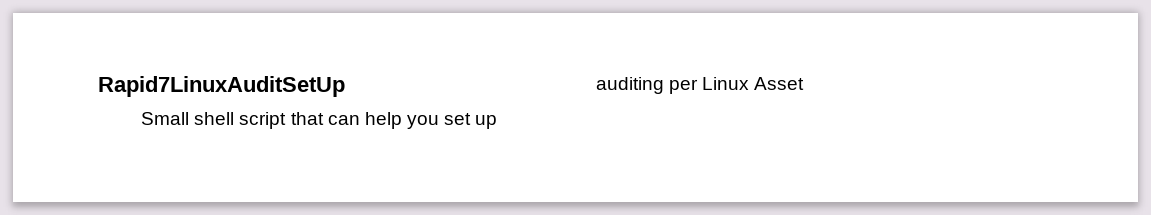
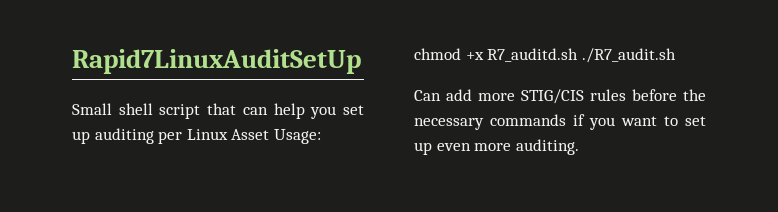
(805, 83) none -> [273,129,321,144] [414,48,676,63] [414,89,706,104] [414,114,706,130] [414,139,579,155] Usage: chmod +x R7_auditd.sh ./R7_audit.sh // Can add more STIG/CIS rules before the necessary commands if you want to set up even more auditing.

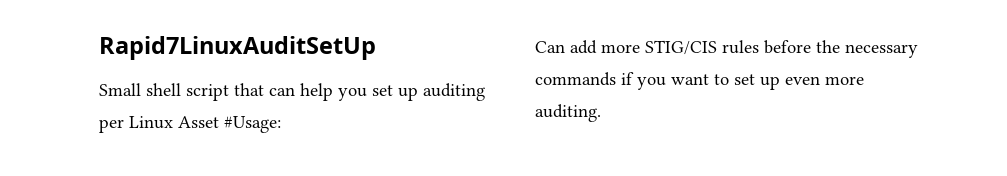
[273,129,321,144] [414,48,676,63] Usage: chmod +x R7_auditd.sh ./R7_audit.sh -> [224,116,281,133] #Usage:

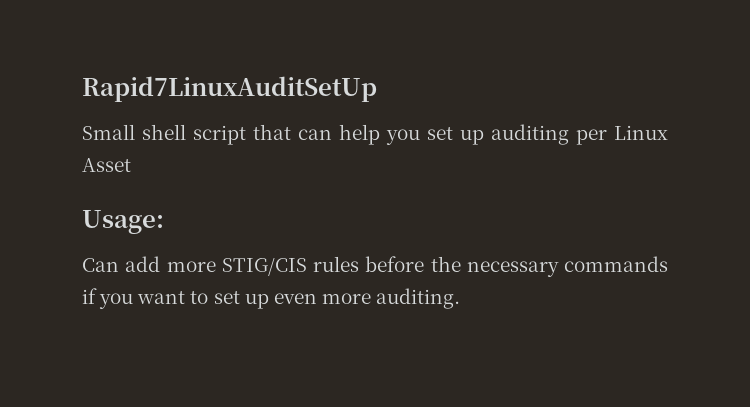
[224,116,281,133] #Usage: -> [82,210,164,234] // Usage:

